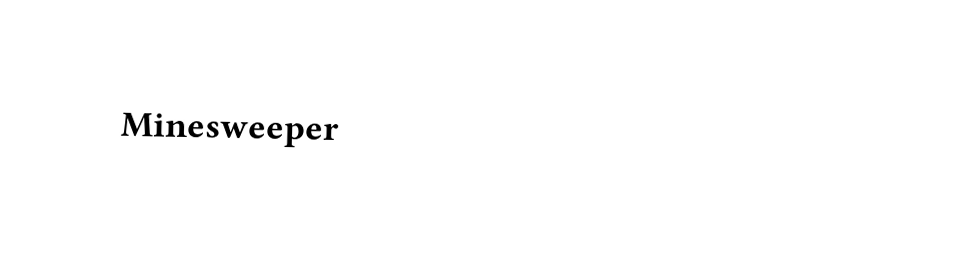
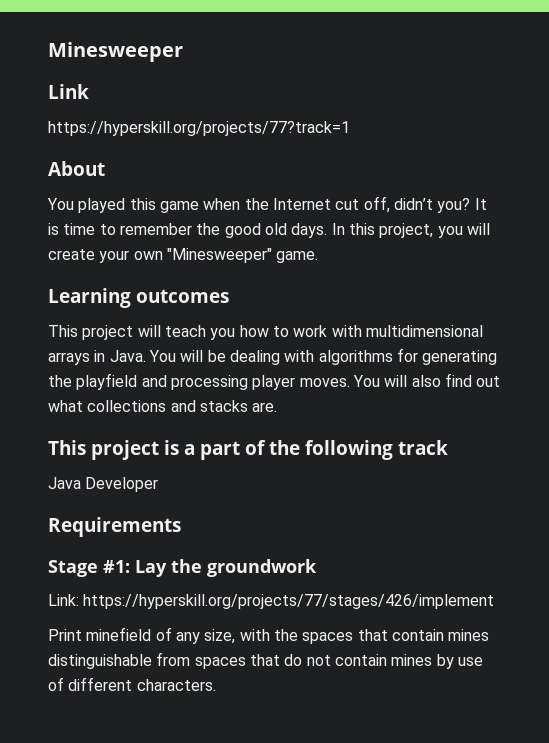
(339, 130) none -> [48,84,89,99] [48,121,350,136] [48,161,105,176] [47,196,487,213] [48,223,490,238] [48,248,319,263] [48,288,229,308] [48,325,483,340] [48,348,498,365] [48,373,501,390] [48,400,278,412] [48,440,448,460] [48,477,159,492] [48,517,181,537] [48,559,317,577] [48,594,495,609] [48,627,490,644] [48,652,483,669] [48,677,216,691] // Link // https://hyperskill.org/projects/77?track=1 // About // You played this game when the Internet cut off, didn’t you? It is time to remember the good old days. In this project, you will create your own "Minesweeper" game. // Learning outcomes // This project will teach you how to work with multidimensional arrays in Java. You will be dealing with algorithms for generating the playfield and processing player moves. You will also find out what collections and stacks are. // This project is a part of the following track // Java Developer // Requirements // Stage #1: Lay the groundwork // Link: https://hyperskill.org/projects/77/stages/426/implement // Print minefield of any size, with the spaces that contain mines distinguishable from spaces that do not contain mines by use of different characters.

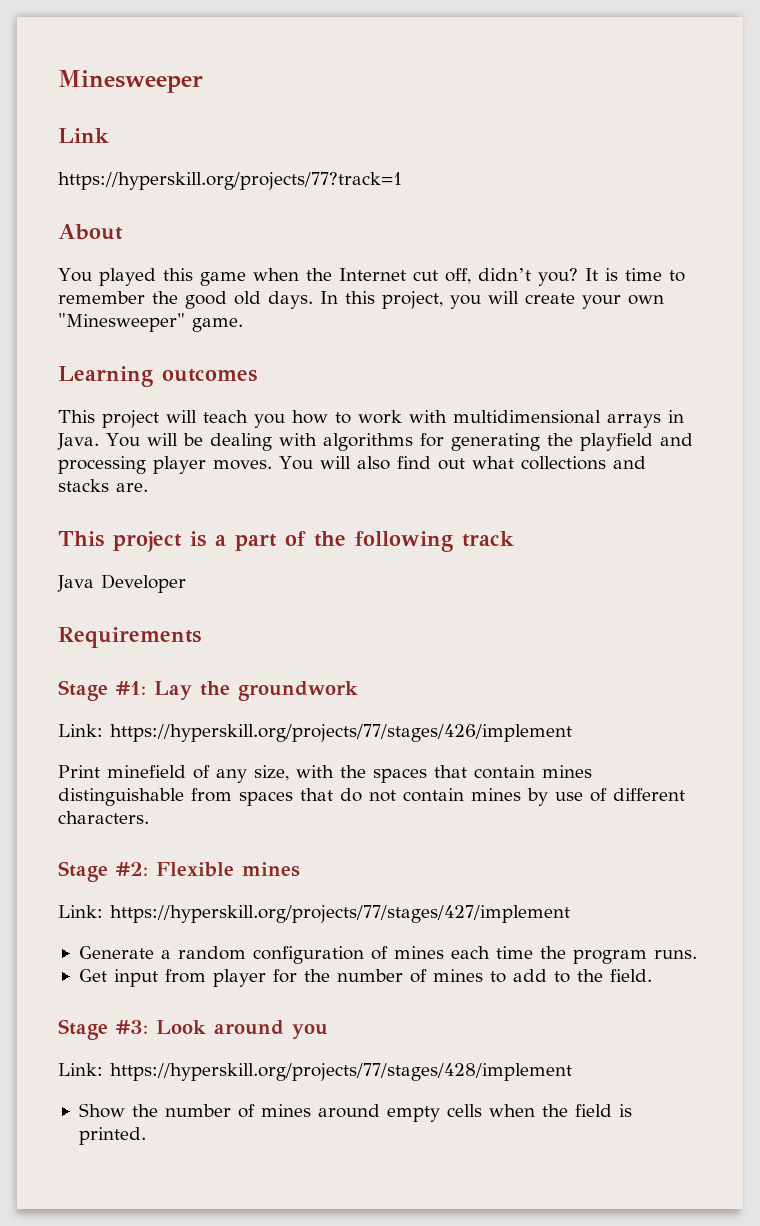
(216, 685) none -> [58,861,300,882] [58,905,570,923] [78,946,697,964] [78,969,652,987] [58,1019,328,1040] [58,1063,572,1081] [78,1103,632,1122] [78,1127,146,1145] // Stage #2: Flexible mines // Link: https://hyperskill.org/projects/77/stages/427/implement // Generate a random configuration of mines each time the program runs. // Get input from player for the number of mines to add to the field. // Stage #3: Look around you // Link: https://hyperskill.org/projects/77/stages/428/implement // Show the number of mines around empty cells when the field is printed.

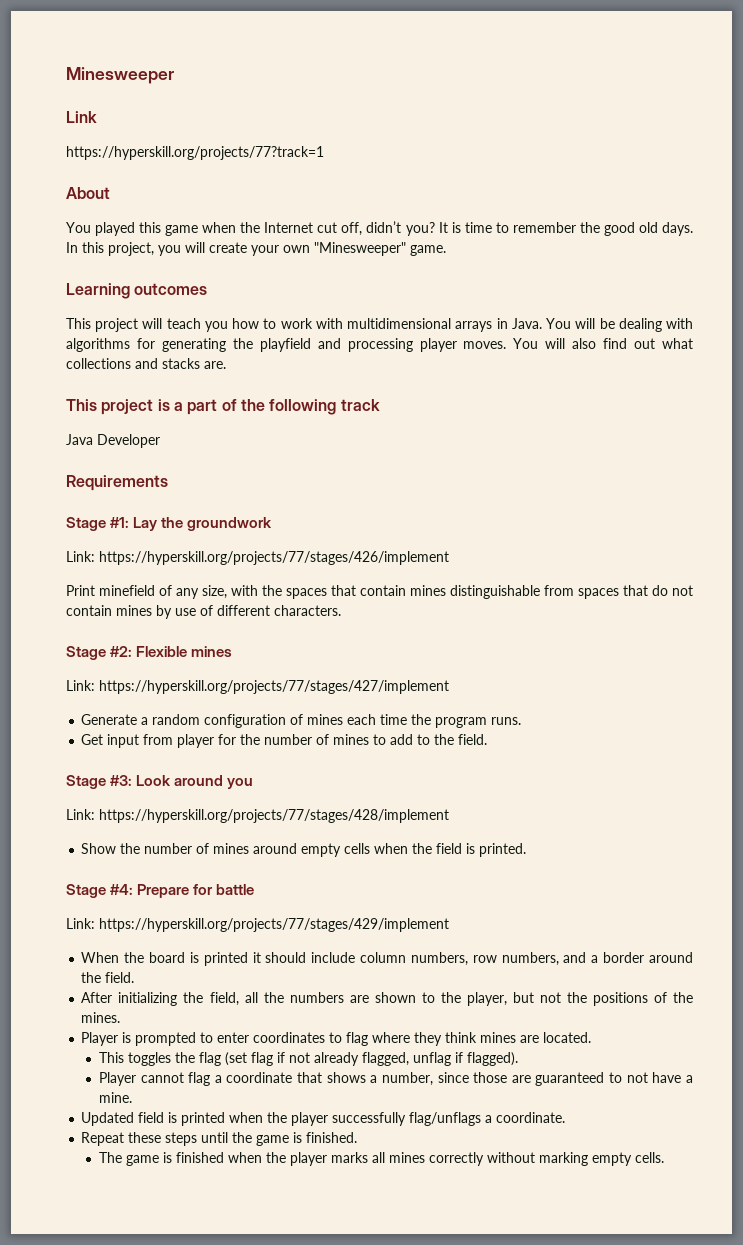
(146, 1136) none -> [66,884,255,898] [66,918,449,932] [81,952,693,966] [81,972,135,983] [81,992,694,1006] [81,1012,121,1023] [81,1032,592,1046] [98,1052,518,1066] [98,1072,693,1086] [98,1092,132,1103] [81,1112,566,1126] [81,1132,358,1146] [98,1152,664,1166] // Stage #4: Prepare for battle // Link: https://hyperskill.org/projects/77/stages/429/implement // When the board is printed it should include column numbers, row numbers, and a border around the field. // After initializing the field, all the numbers are shown to the player, but not the positions of the mines. // Player is prompted to enter coordinates to flag where they think mines are located. // This toggles the flag (set flag if not already flagged, unflag if flagged). // Player cannot flag a coordinate that shows a number, since those are guaranteed to not have a mine. // Updated field is printed when the player successfully flag/unflags a coordinate. // Repeat these steps until the game is finished. // The game is finished when the player marks all mines correctly without marking empty cells.

